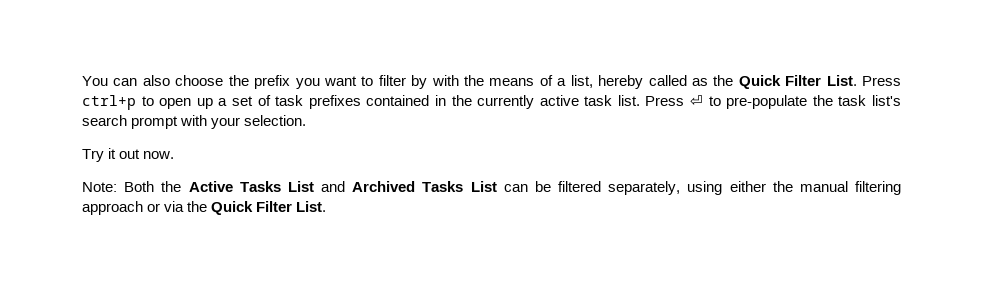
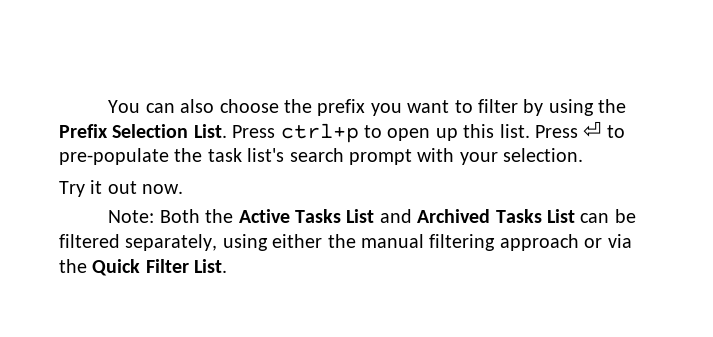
[431,75,822,89] with the means of a list, hereby called as the Quick Filter -> [548,99,627,116] [59,124,189,138] using the Prefix Selection
[218,95,613,109] a set of task prefixes contained in the currently active task -> [463,124,495,138] this

